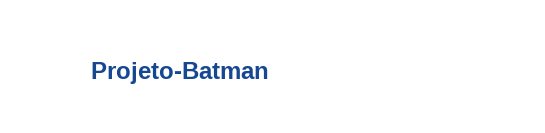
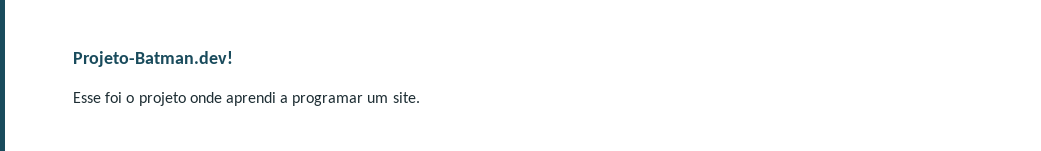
[91,62,269,84] Projeto-Batman -> [73,51,233,67] [73,92,420,106] Projeto-Batman.dev! // Esse foi o projeto onde aprendi a programar um site.

